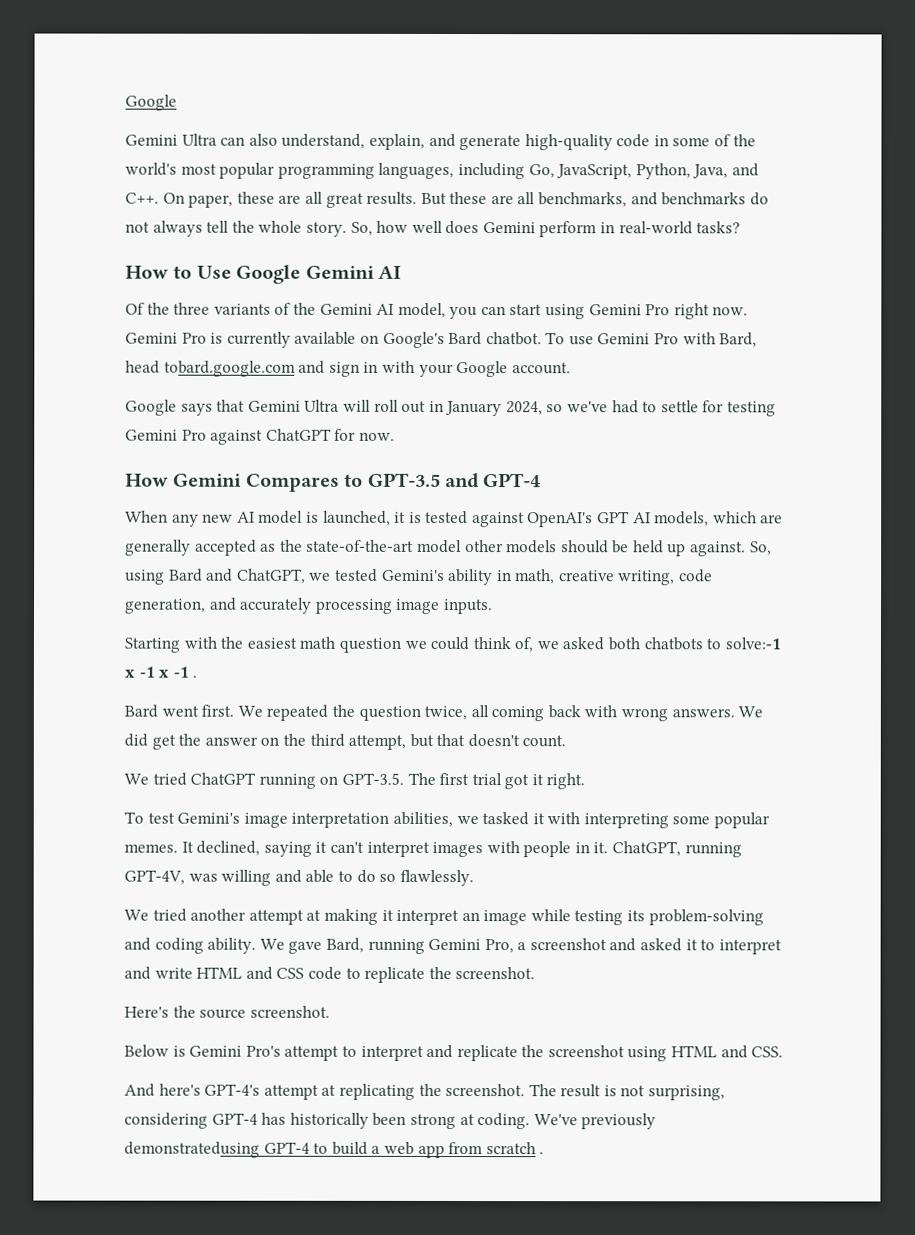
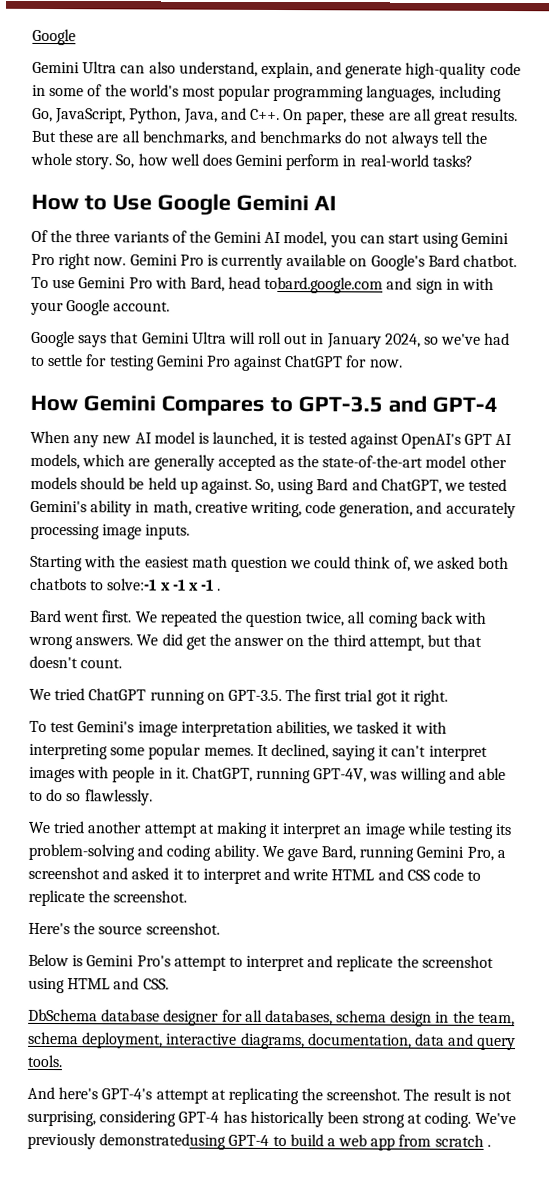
(784, 1052) none -> [28,1008,515,1027] [28,1031,517,1051] [27,1054,62,1068] // DbSchema database designer for all databases, schema design in the team, schema deployment, interactive diagrams, documentation, data and query tools.

